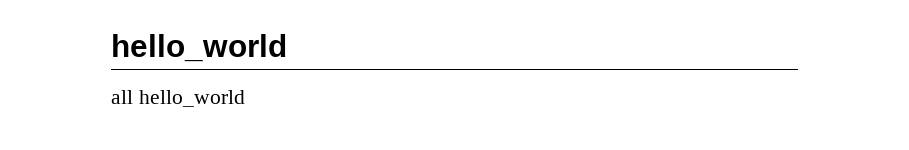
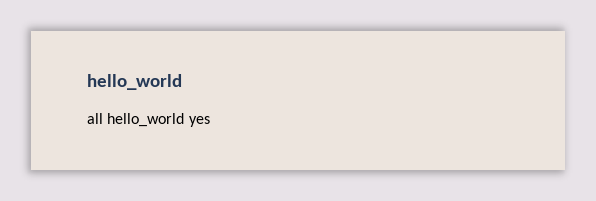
(245, 98) none -> [188,116,210,127] yes

